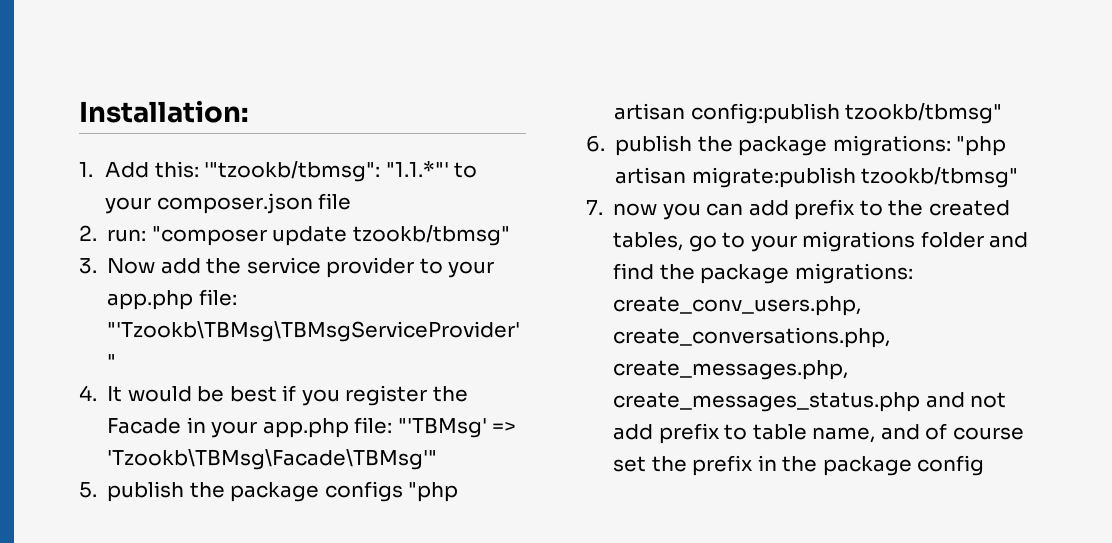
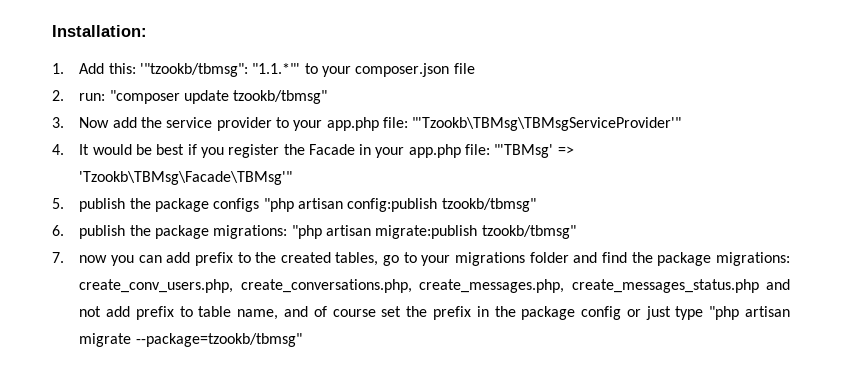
(985, 465) none -> [626,306,791,320] [79,333,302,347] or just type "php artisan migrate --package=tzookb/tbmsg"

